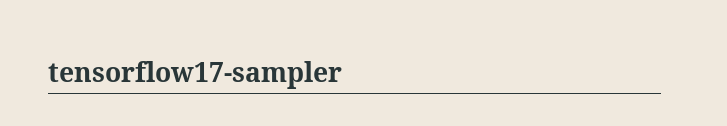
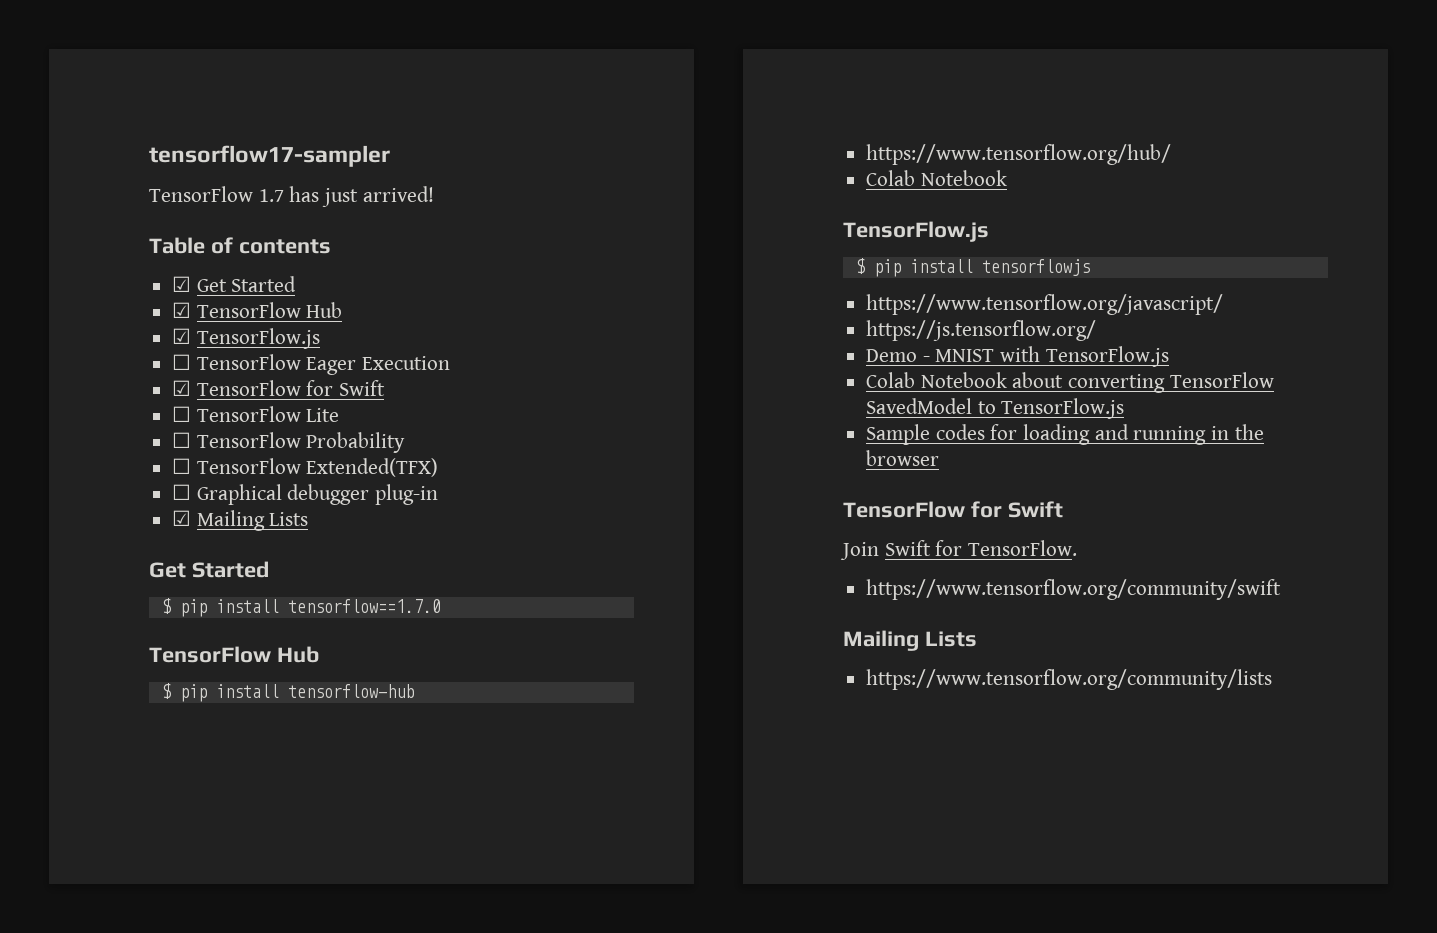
(342, 75) none -> [149,186,434,207] [149,237,331,254] [172,276,297,292] [172,302,343,318] [172,328,320,349] [172,354,451,375] [172,380,386,396] [172,406,340,422] [172,432,406,453] [172,458,439,477] [172,484,439,505] [172,510,309,531] [149,561,269,578] [161,598,441,617] [149,646,319,663] [161,683,414,702] [866,144,1172,165] [866,170,1007,186] [843,221,989,242] [855,258,1090,277] [866,294,1224,315] [866,320,1097,341] [866,346,1169,367] [866,372,1274,393] [866,398,1125,419] [866,424,1264,445] [866,450,940,466] [843,501,1063,518] [840,540,1078,560] [866,579,1282,600] [843,630,977,651] [866,669,1273,690] // TensorFlow 1.7 has just arrived! // Table of contents // ☑ Get Started // ☑ TensorFlow Hub // ☑ TensorFlow.js // ☐ TensorFlow Eager Execution // ☑ TensorFlow for Swift // ☐ TensorFlow Lite // ☐ TensorFlow Probability // ☐ TensorFlow Extended(TFX) // ☐ Graphical debugger plug-in // ☑ Mailing Lists // Get Started // $ pip install tensorflow==1.7.0 // TensorFlow Hub // $ pip install tensorflow-hub // https://www.tensorflow.org/hub/ // Colab Notebook // TensorFlow.js // $ pip install tensorflowjs // https://www.tensorflow.org/javascript/ // https://js.tensorflow.org/ // Demo - MNIST with TensorFlow.js // Colab Notebook about converting TensorFlow SavedModel to TensorFlow.js // Sample codes for loading and running in the browser // TensorFlow for Swift // Join Swift for TensorFlow. // https://www.tensorflow.org/community/swift // Mailing Lists // https://www.tensorflow.org/community/lists

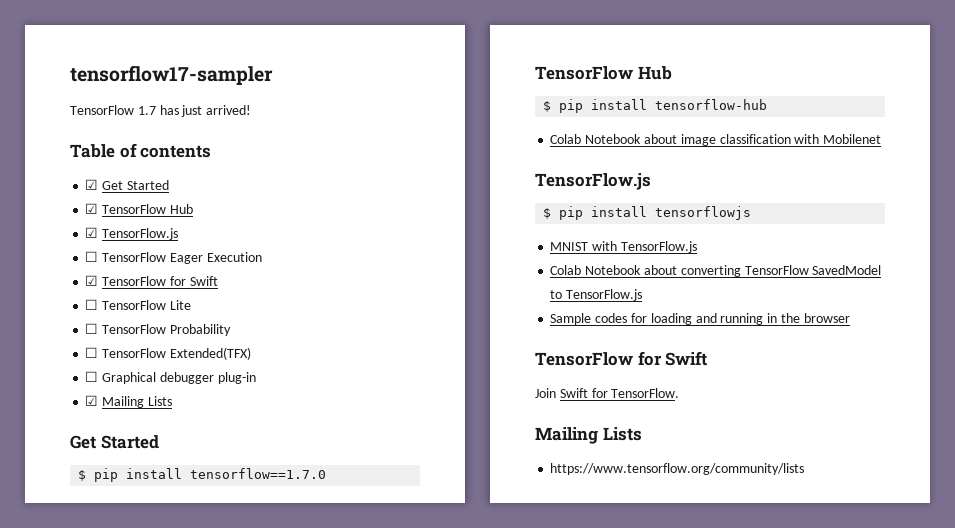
[866,144,1172,165] [866,170,1007,186] // https://www.tensorflow.org/hub/ // Colab Notebook -> [550,134,882,146] // Colab Notebook about image classification with Mobilenet
[866,294,1224,315] [866,320,1097,341] [866,349,930,362] https://www.tensorflow.org/javascript/ // https://js.tensorflow.org/ // Demo - -> (752, 213) none
[866,579,1282,600] // https://www.tensorflow.org/community/swift -> (680, 393) none

